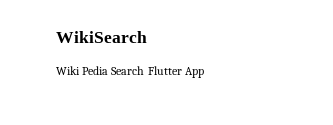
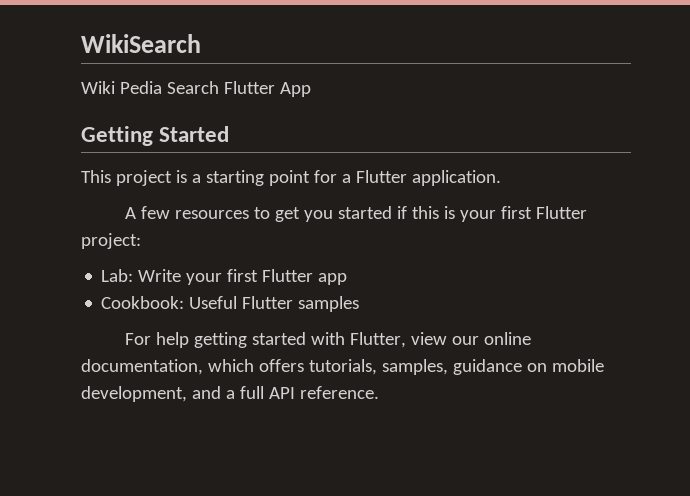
(204, 72) none -> [81,126,230,146] [81,170,501,186] [124,206,587,222] [81,233,141,249] [101,269,348,285] [101,296,360,312] [124,332,531,348] [81,359,604,375] [81,386,379,402] // Getting Started // This project is a starting point for a Flutter application. // A few resources to get you started if this is your first Flutter project: // Lab: Write your first Flutter app // Cookbook: Useful Flutter samples // For help getting started with Flutter, view our online documentation, which offers tutorials, samples, guidance on mobile development, and a full API reference.

